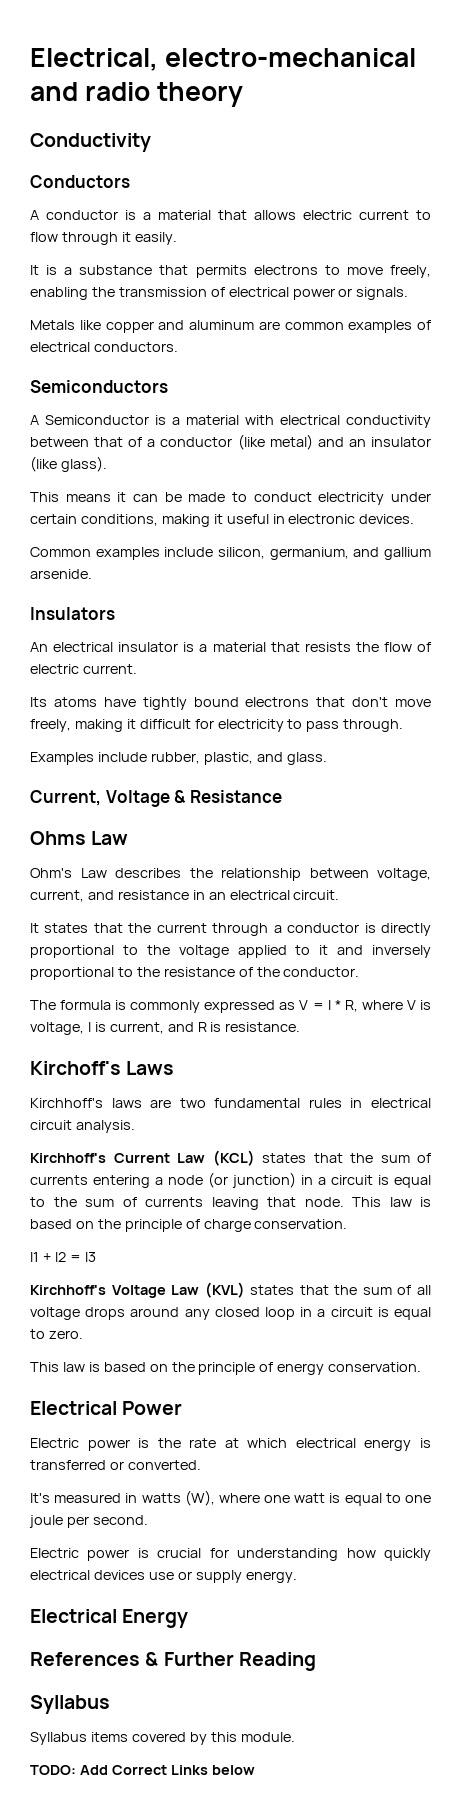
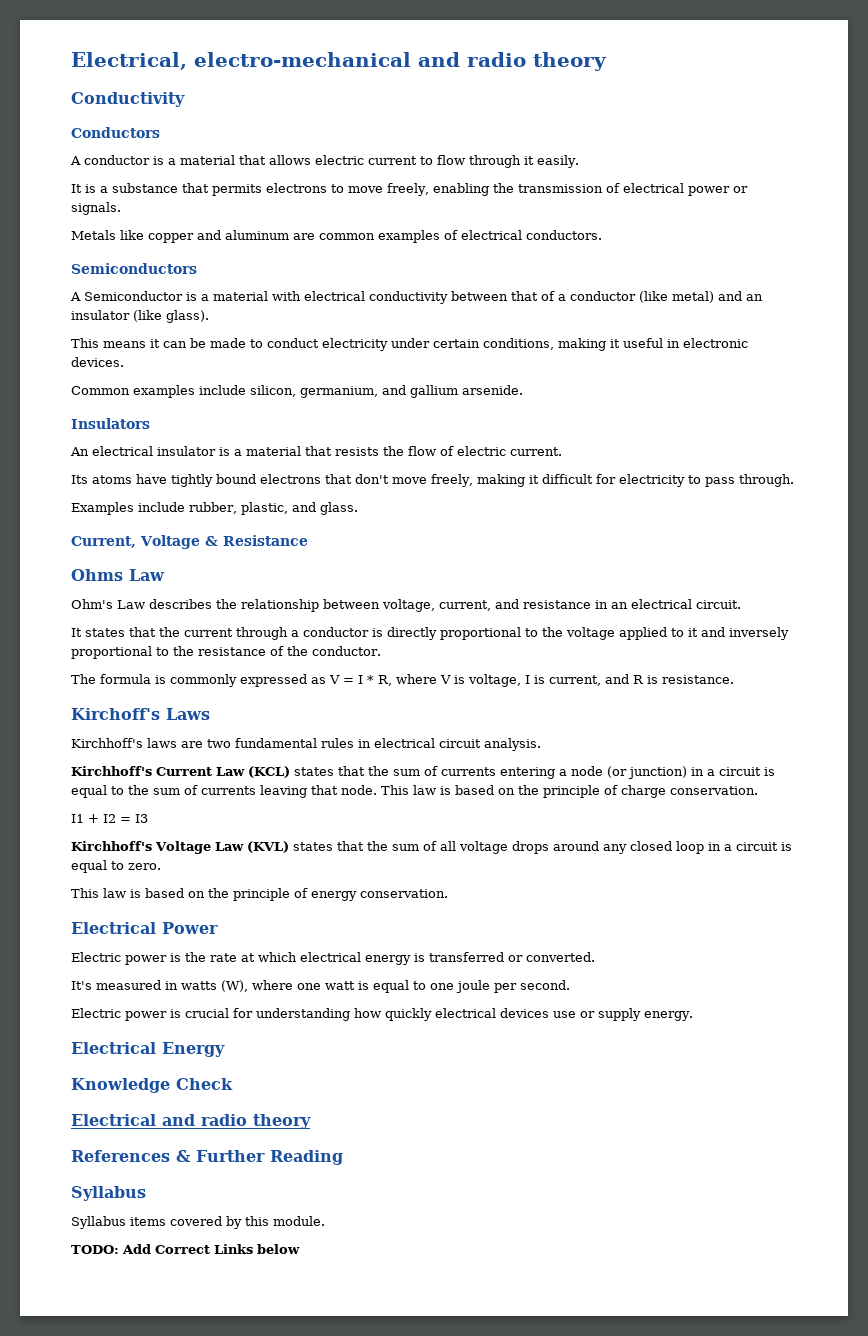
(189, 1618) none -> [71,1078,233,1093] [71,1114,311,1129] // Knowledge Check // Electrical and radio theory

